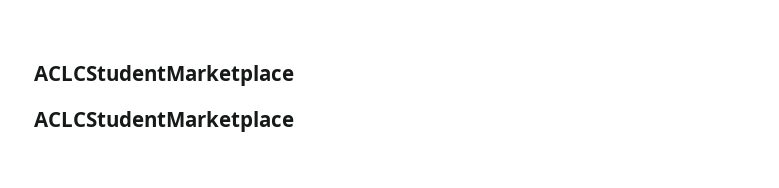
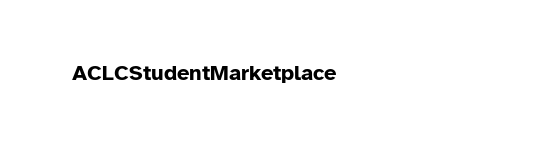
[34,65,294,86] [34,111,294,132] ACLCStudentMarketplace // ACLCStudentMarketplace -> [72,66,337,83] ACLCStudentMarketplace

